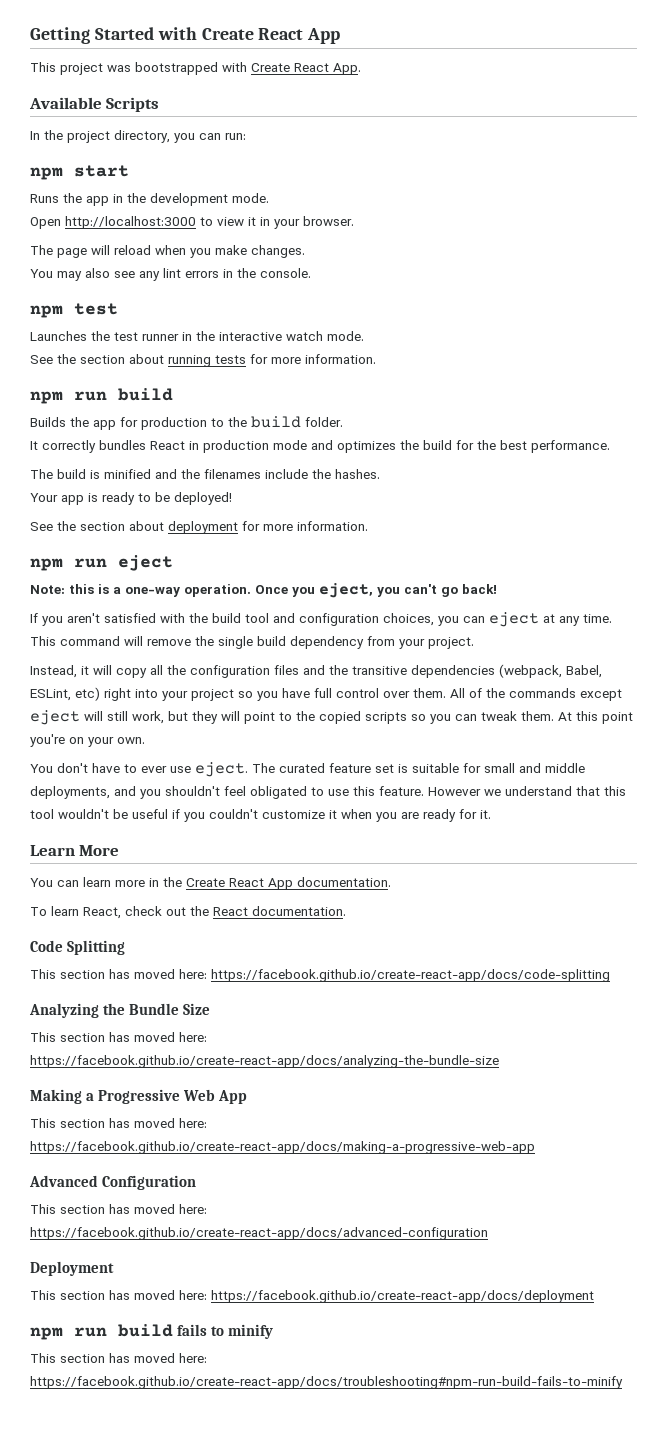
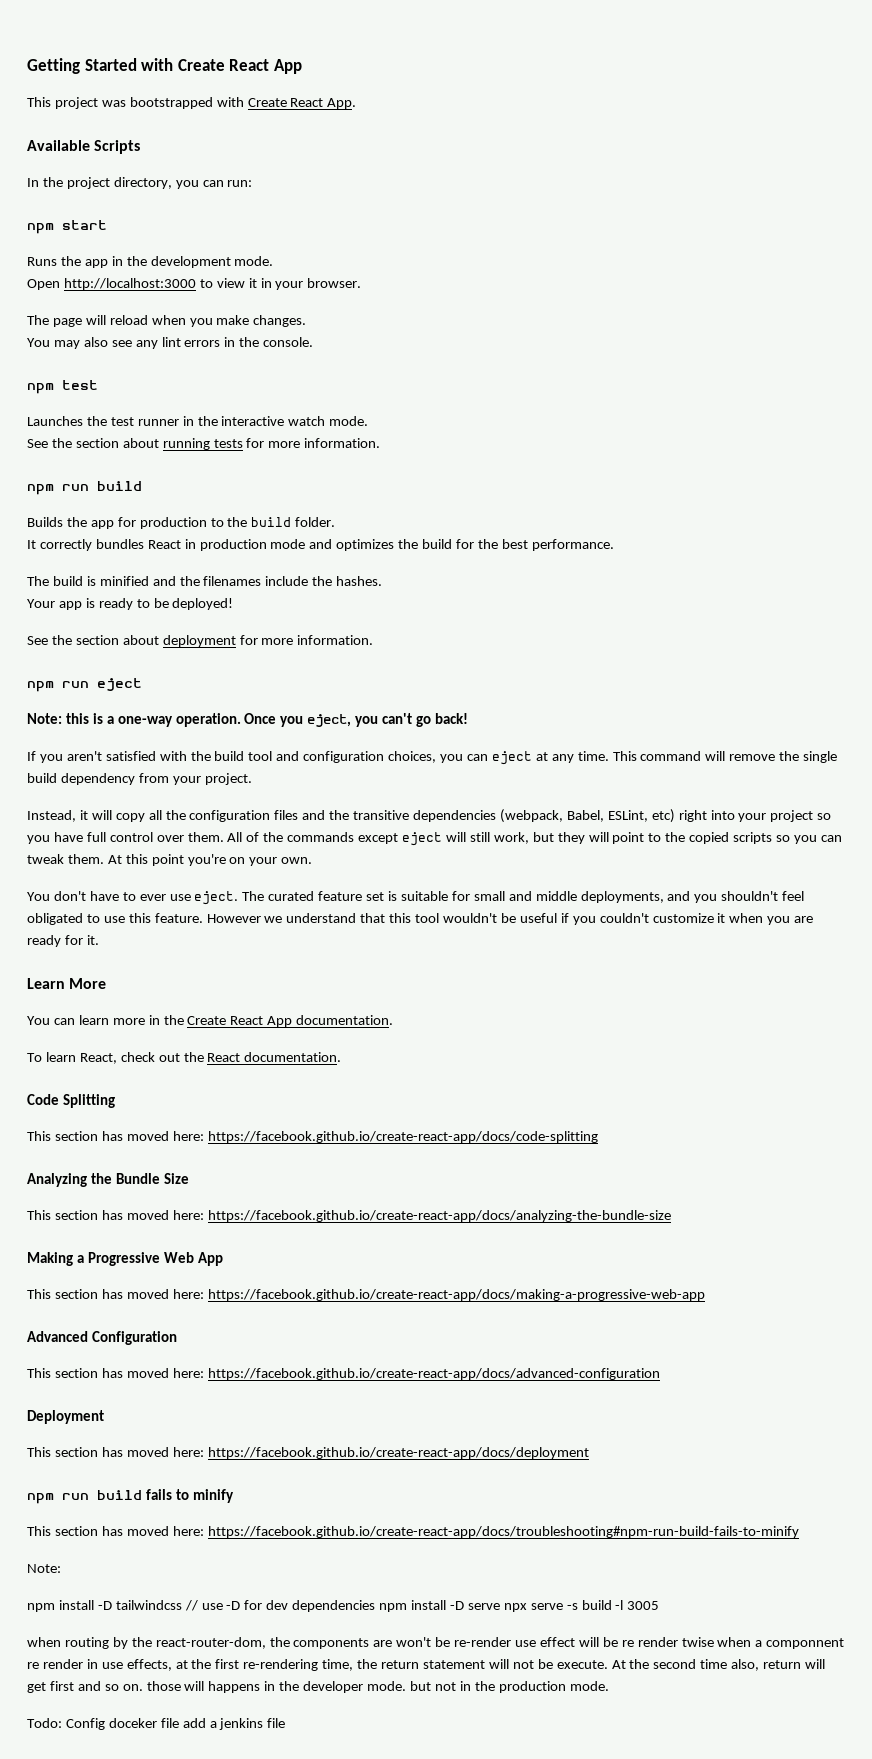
(623, 1382) none -> [27,1564,61,1573] [27,1600,660,1612] [27,1637,845,1649] [27,1659,826,1671] [27,1681,609,1693] [27,1718,286,1730] // Note: // npm install -D tailwindcss // use -D for dev dependencies npm install -D serve npx serve -s build -l 3005 // when routing by the react-router-dom, the components are won't be re-render use effect will be re render twise when a componnent re render in use effects, at the first re-rendering time, the return statement will not be execute. At the second time also, return will get first and so on. those will happens in the developer mode. but not in the production mode. // Todo: Config doceker file add a jenkins file

